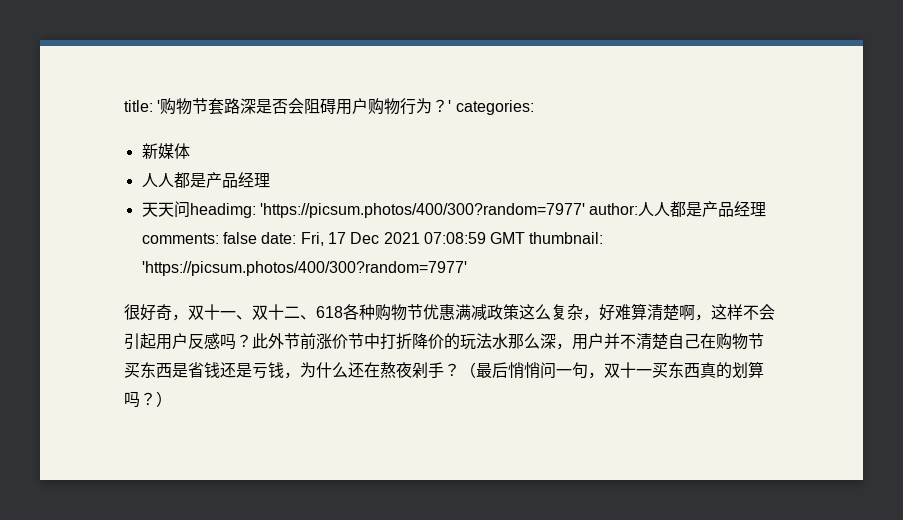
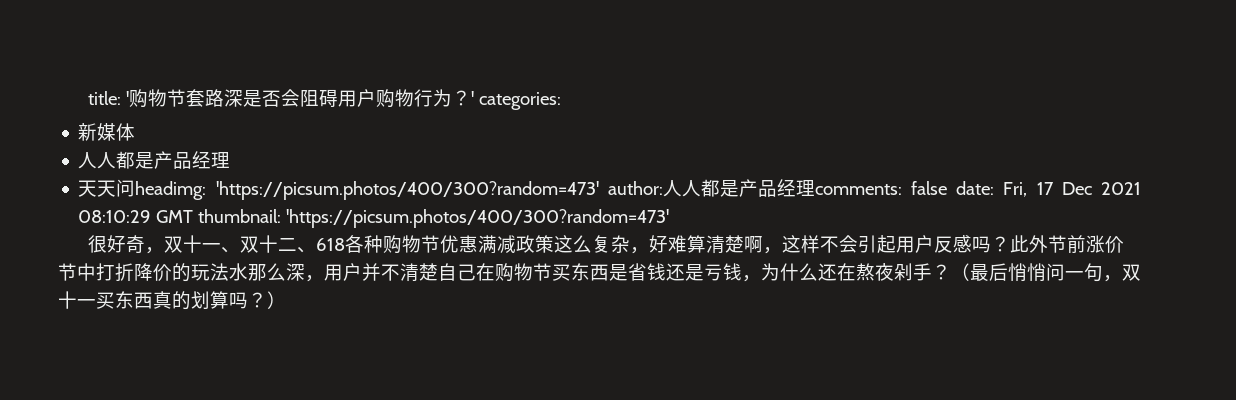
[259,203,585,218] 'https://picsum.photos/400/300?random=7977' -> [215,181,599,200] 'https://picsum.photos/400/300?random=473'
[423,232,486,244] 07:08:59 -> [78,210,152,223] 08:10:29
[141,261,467,276] 'https://picsum.photos/400/300?random=7977' -> [286,209,670,228] 'https://picsum.photos/400/300?random=473'

